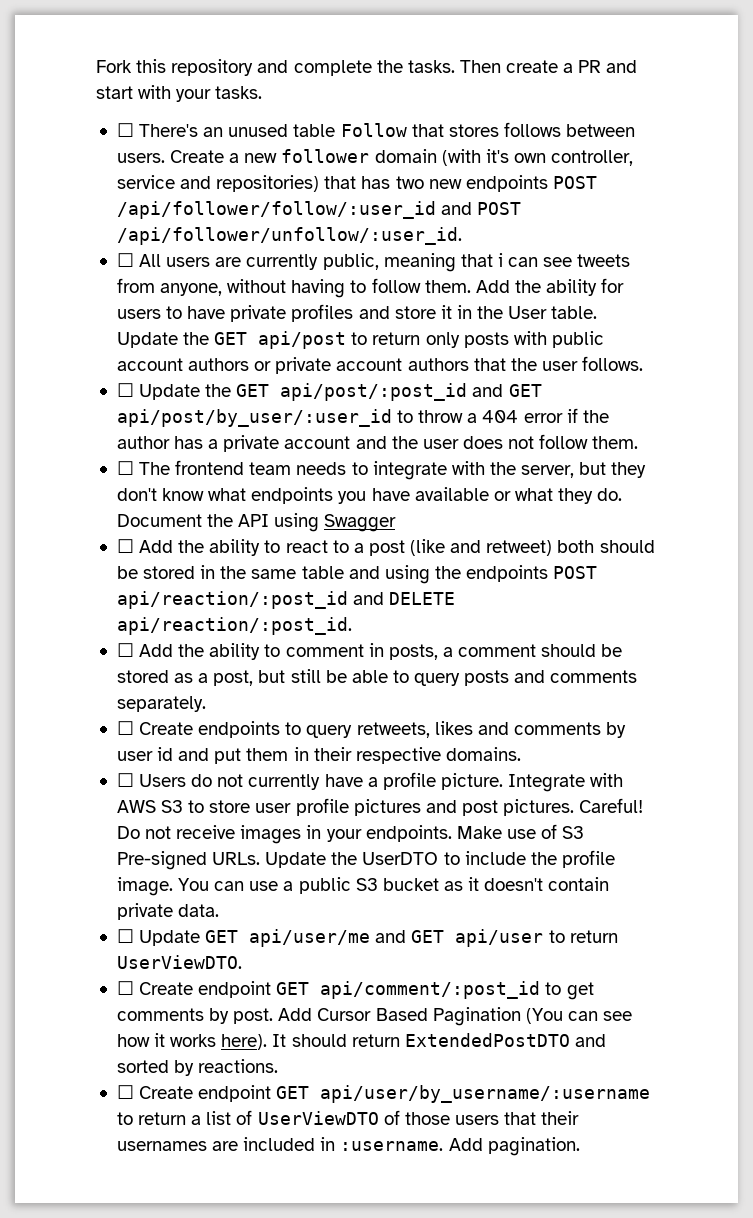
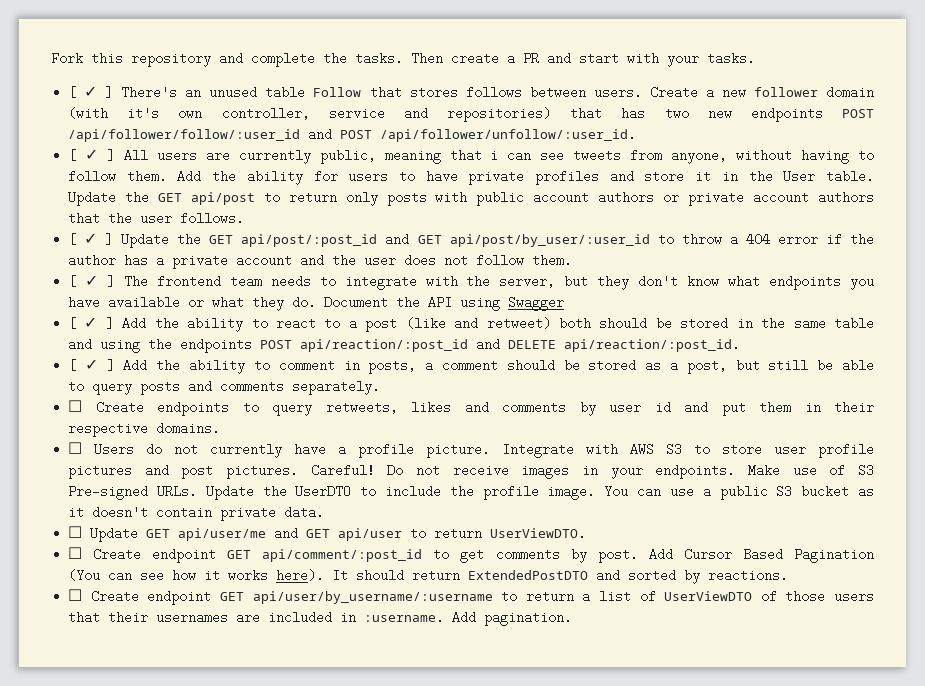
[116,123,134,137] ☐ -> [68,86,114,99] [ ✓ ]
[116,253,134,267] ☐ -> [68,149,115,162] [ ✓ ]
[116,383,134,397] ☐ -> [68,233,114,246] [ ✓ ]
[116,461,134,475] ☐ -> [68,275,115,288] [ ✓ ]
[116,539,134,553] ☐ -> [68,317,114,330] [ ✓ ]
[116,643,134,657] ☐ -> [68,359,115,372] [ ✓ ]

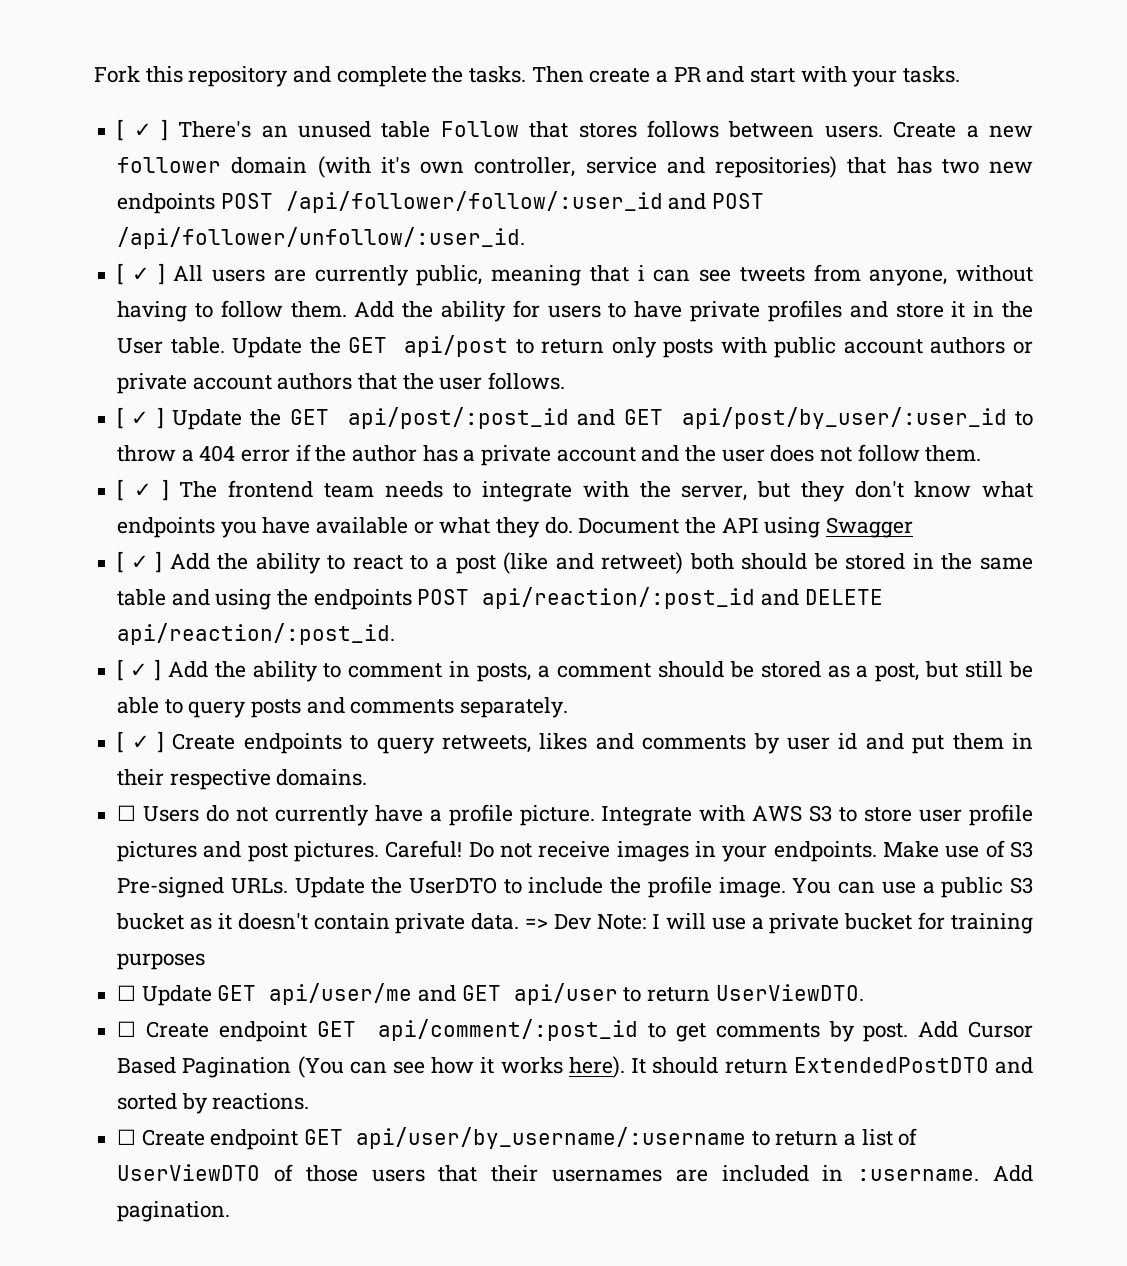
[68,400,83,412] ☐ -> [117,731,164,753] [ ✓ ]
(325, 512) none -> [525,912,1033,934] [117,953,206,970] => Dev Note: I will use a private bucket for training purposes

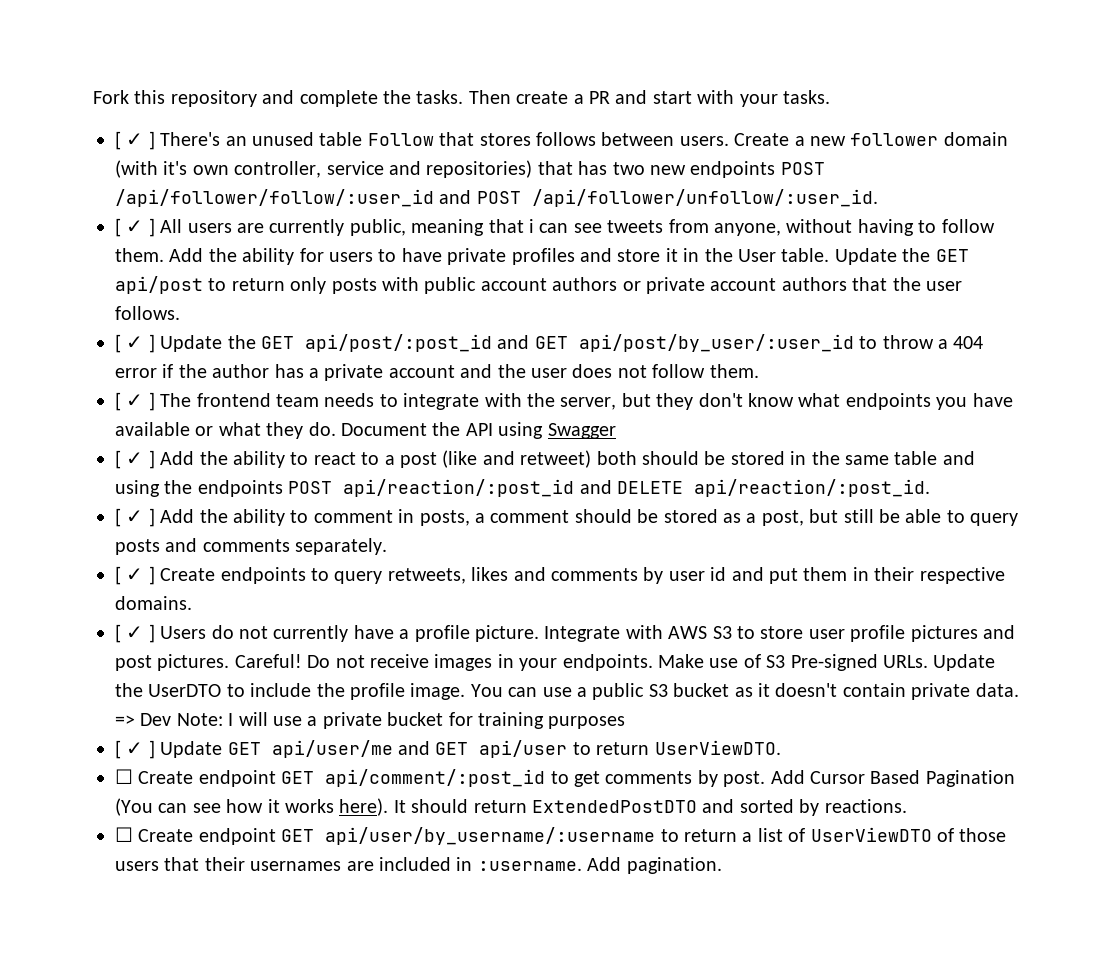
[117,805,137,821] ☐ -> [115,624,155,643] [ ✓ ]
[117,985,137,1001] ☐ -> [115,740,155,759] [ ✓ ]

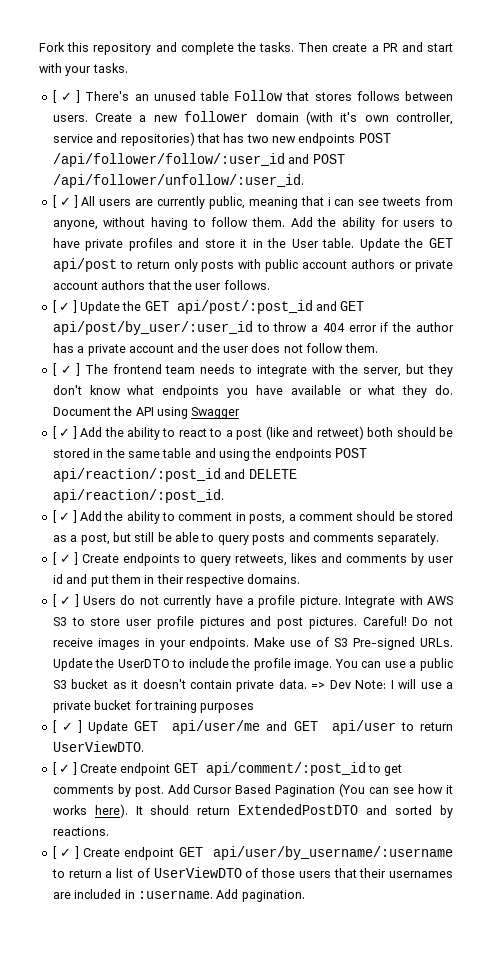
[115,769,133,784] ☐ -> [52,762,77,775] [ ✓ ]
[115,827,133,842] ☐ -> [52,846,79,859] [ ✓ ]

